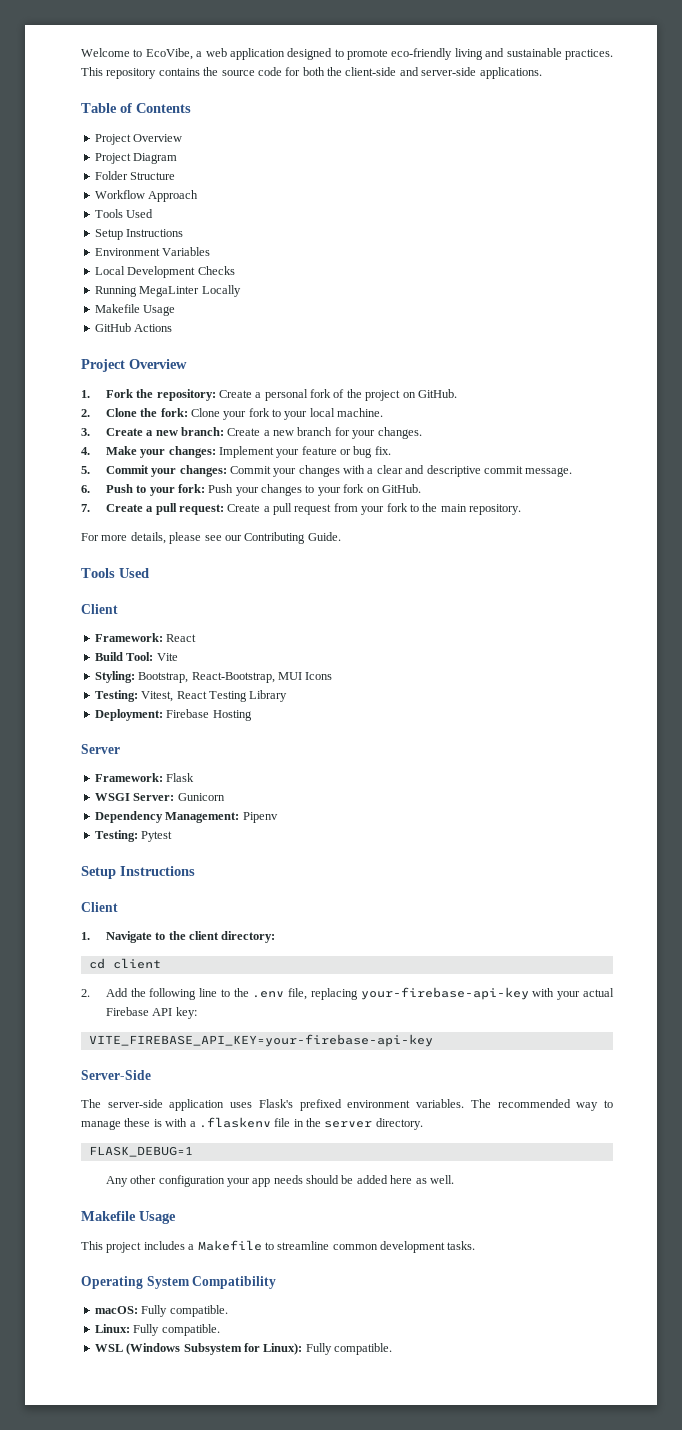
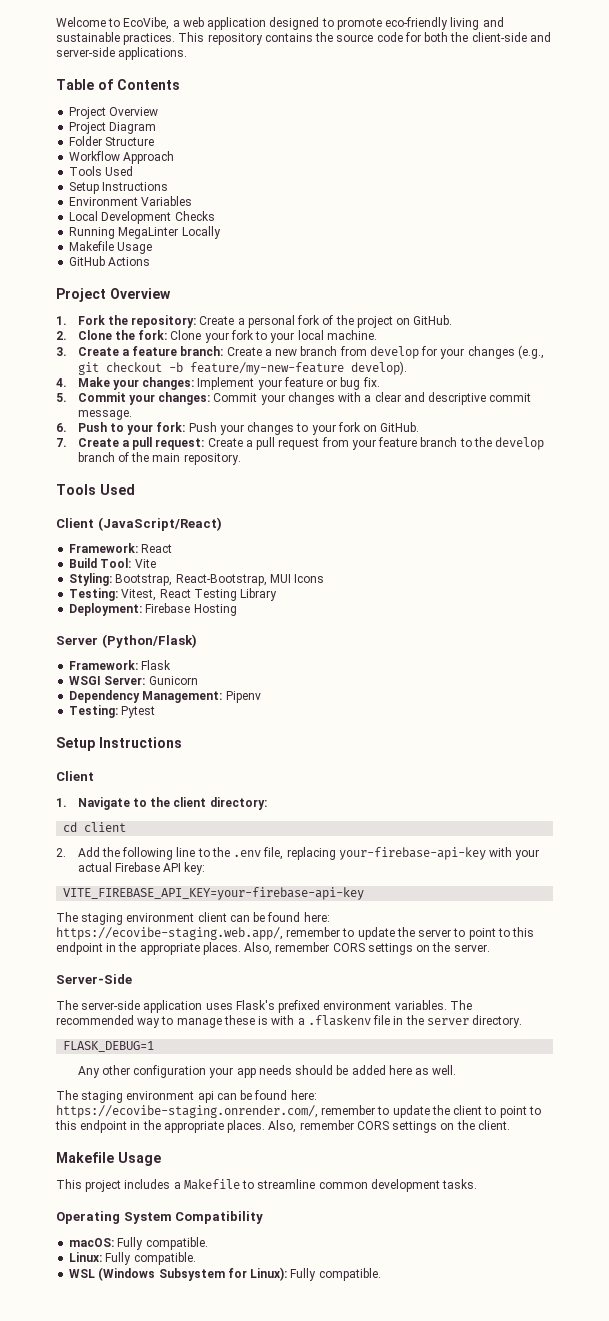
[155,430,178,436] new -> [132,346,178,356] feature
[334,427,422,439] for your changes. -> [339,345,544,359] [77,361,407,375] from develop for your changes (e.g., git checkout -b feature/my-new-feature develop).
[386,503,522,515] [81,532,341,544] fork to the main repository. // For more details, please see our Contributing Guide. -> [378,437,545,450] [77,452,241,465] feature branch to the develop branch of the main repository.
(118, 609) none -> [97,517,222,531] (JavaScript/React)
(120, 749) none -> [101,634,197,648] (Python/Flask)
(433, 1040) none -> [56,912,330,925] [56,927,535,940] [56,942,490,955] // The staging environment client can be found here: https://ecovibe-staging.web.app/, remember to update the server to point to this endpoint in the appropriate places. Also, remember CORS settings on the server.
(454, 1179) none -> [56,1090,317,1103] [56,1105,541,1118] [55,1120,510,1133] // The staging environment api can be found here: https://ecovibe-staging.onrender.com/, remember to update the client to point to this endpoint in the appropriate places. Also, remember CORS settings on the client.

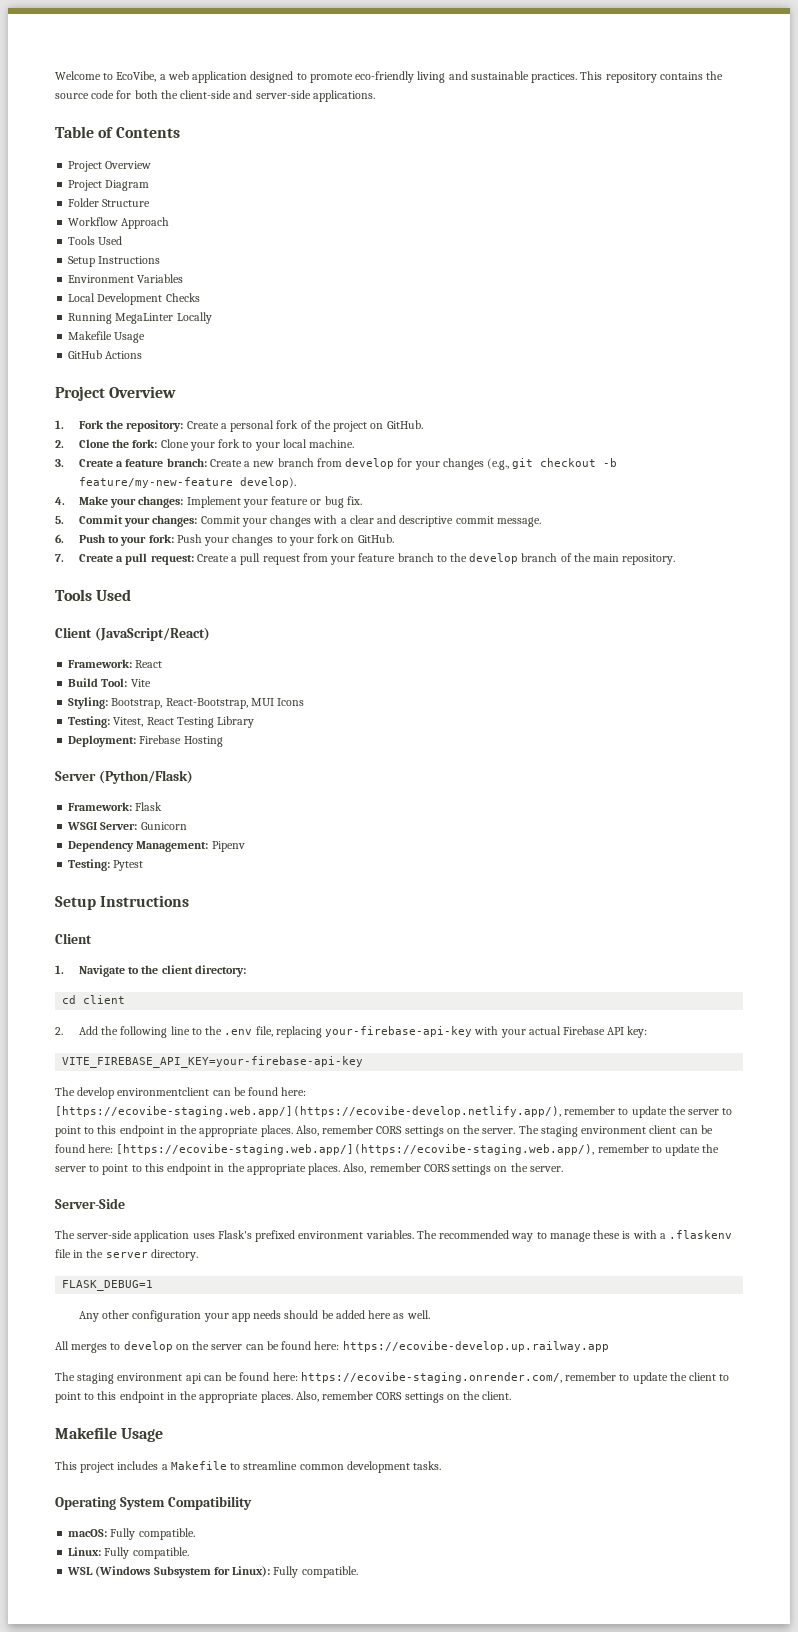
(78, 917) none -> [77,1087,307,1099] [55,1106,733,1118] [55,1125,539,1137] develop environmentclient can be found here: [https://ecovibe-staging.web.app/](https://ecovibe-develop.netlify.app/), remember to update the server to point to this endpoint in the appropriate places. Also, remember CORS settings on the server. The
[56,927,283,940] https://ecovibe-staging.web.app/, -> [116,1144,595,1155] [https://ecovibe-staging.web.app/](https://ecovibe-staging.web.app/),
(457, 1070) none -> [55,1341,609,1353] // All merges to develop on the server can be found here: https://ecovibe-develop.up.railway.app

